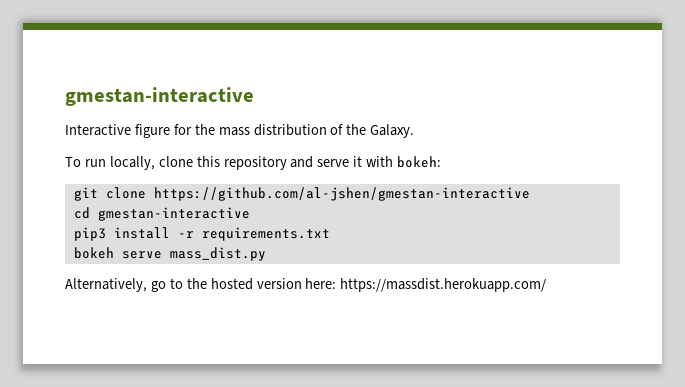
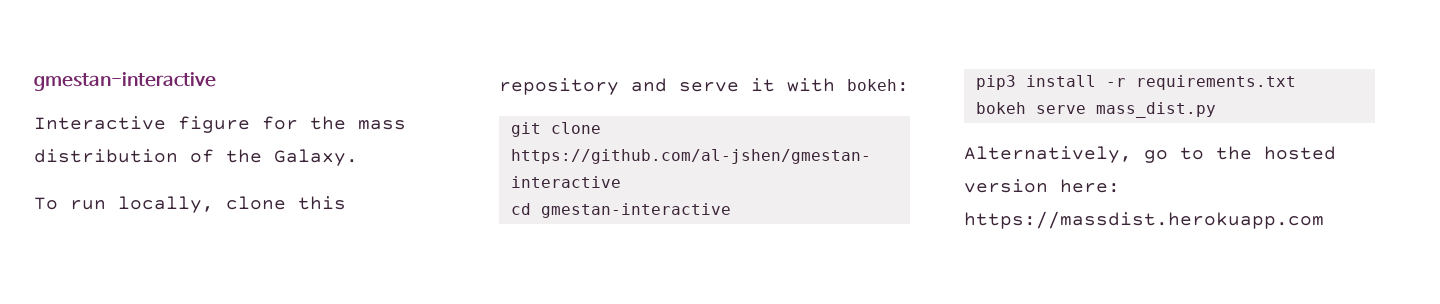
[340,278,547,292] https://massdist.herokuapp.com/ -> [964,211,1324,229] https://massdist.herokuapp.com

